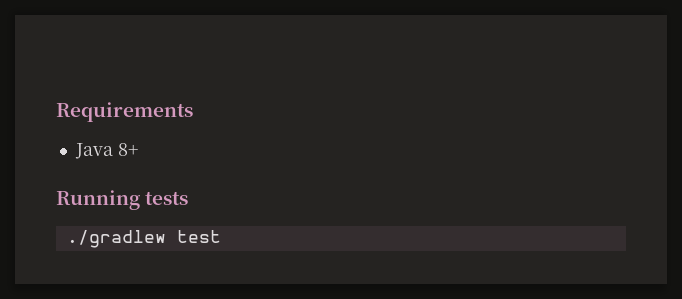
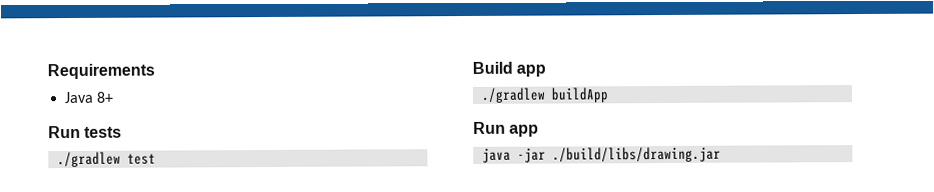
[56,190,140,210] Running -> [48,125,81,139] Run
(221, 236) none -> [472,61,547,77] [481,87,610,103] [473,121,540,137] [482,146,722,163] // Build app // ./gradlew buildApp // Run app // java -jar ./build/libs/drawing.jar

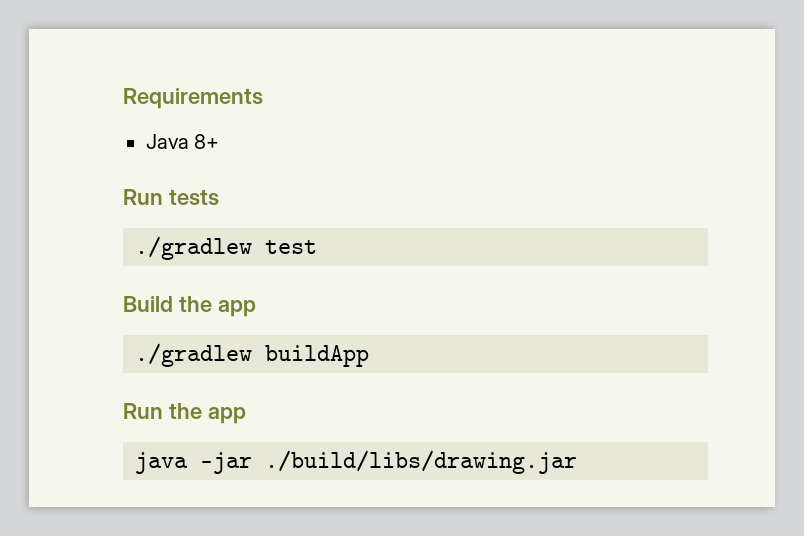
(513, 67) none -> [178,296,212,312] the
(506, 127) none -> [168,403,202,419] the

